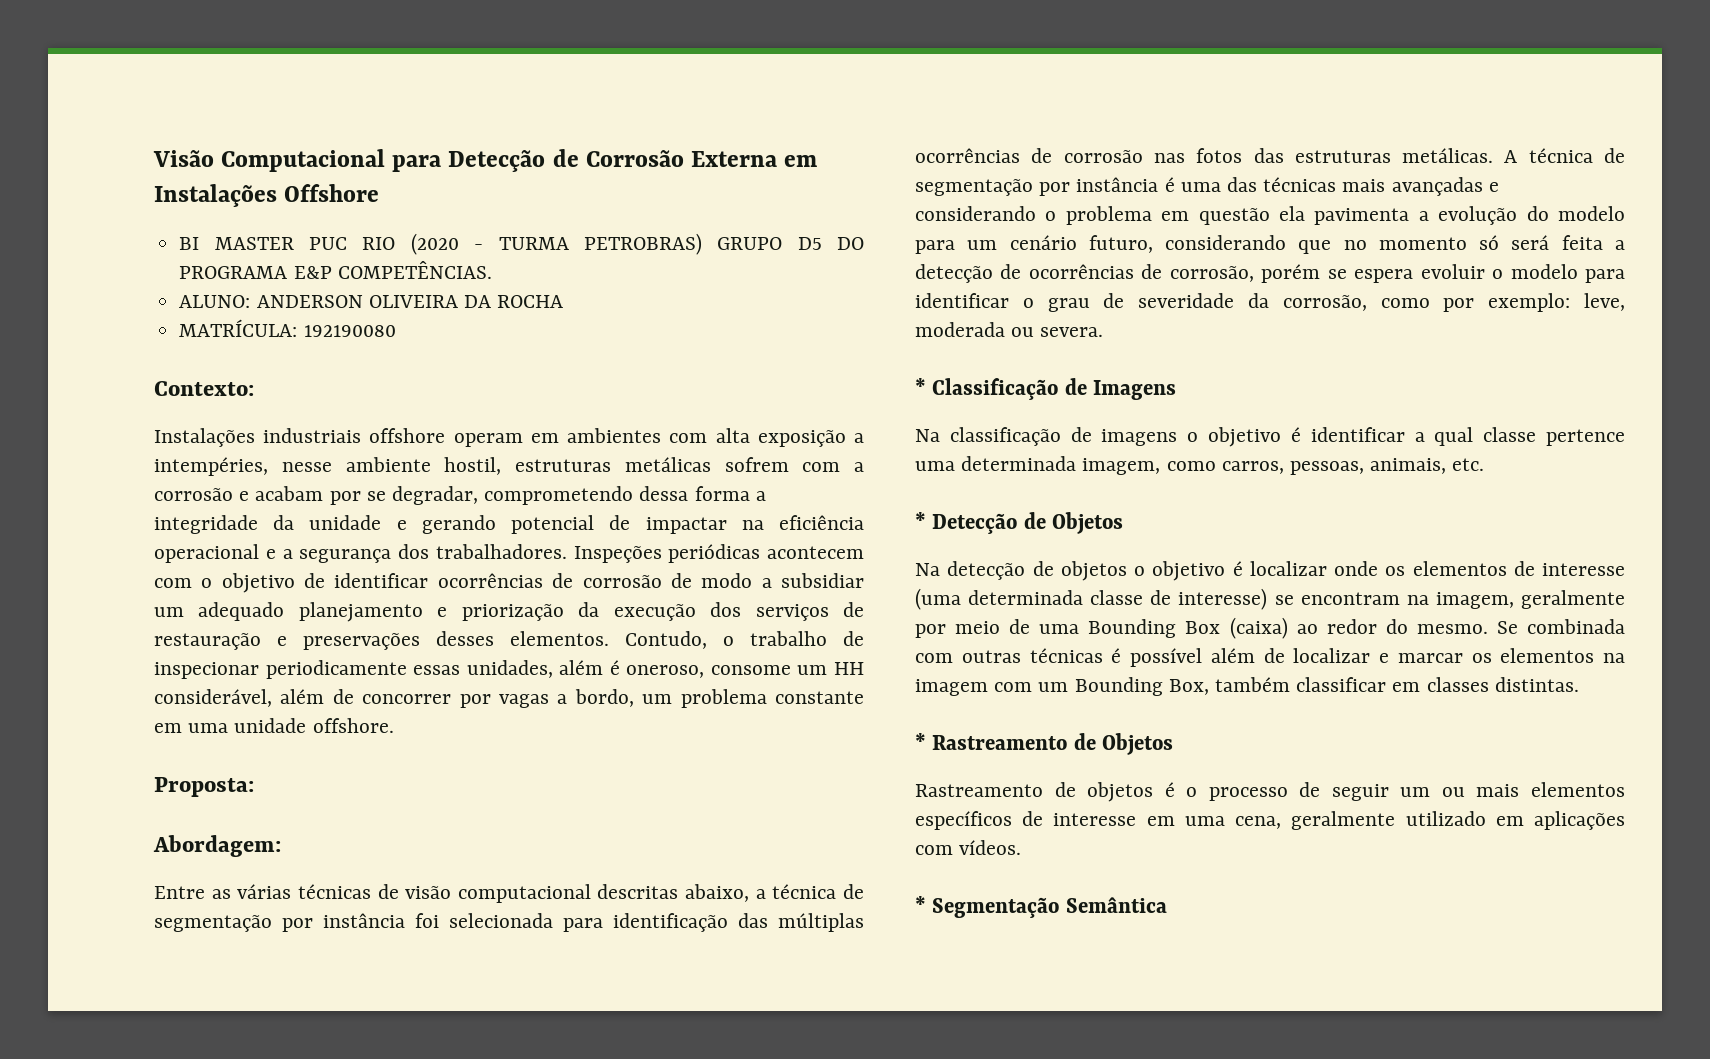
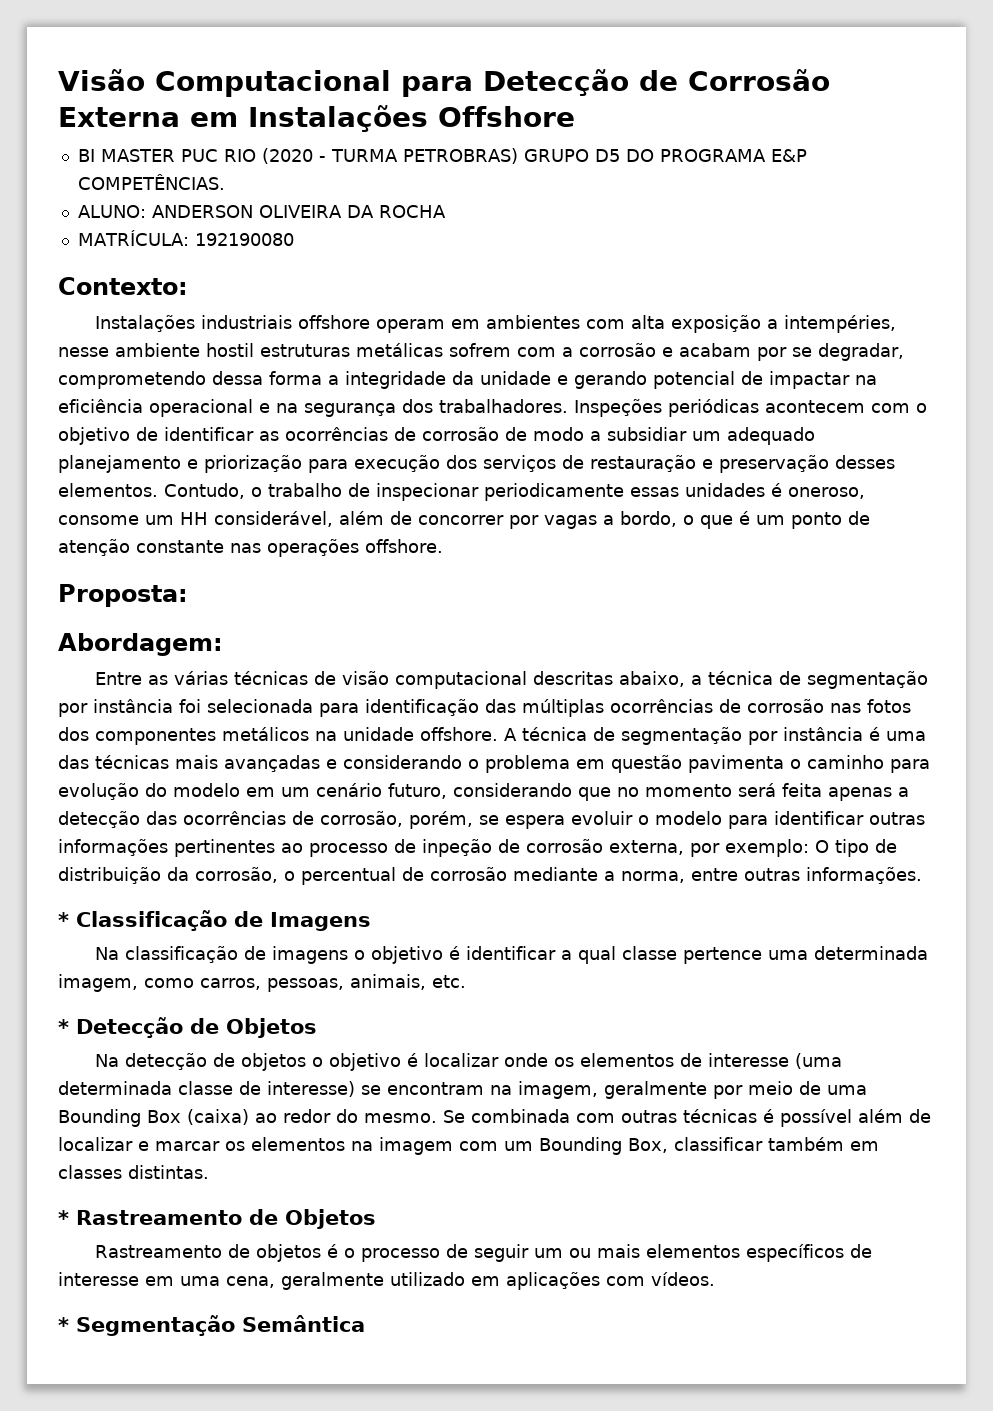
[444,457,502,475] hostil, -> [206,343,254,357] hostil
[282,549,293,559] a -> [276,403,298,413] na
(429, 580) none -> [259,431,279,441] as
[578,602,600,617] da -> [308,459,348,473] para
[303,633,420,650] preservações -> [719,455,829,473] preservação
[466,660,604,678] unidades, além -> [685,483,765,497] unidades
[642,689,864,708] [154,718,307,733] um problema constante em uma unidade -> [683,511,870,529] [58,539,359,557] o que é um ponto de atenção constante nas operações
[1253,148,1494,163] das estruturas metálicas. -> [58,727,498,745] dos componentes metálicos na unidade offshore.
[1279,206,1429,225] ela pavimenta a -> [688,755,930,773] pavimenta o caminho para
[915,240,955,254] para -> [246,787,275,797] em
[1479,235,1500,250] só -> (732, 790) none
(1603, 242) none -> [828,787,892,801] apenas
[1000,264,1022,279] de -> [146,811,177,825] das
[1261,264,1321,283] porém -> [409,811,473,829] porém,
[1022,293,1625,312] [915,322,1104,337] o grau de severidade da corrosão, como por exemplo: leve, moderada ou severa. -> [869,812,925,825] [58,839,897,857] [58,867,922,885] outras informações pertinentes ao processo de inpeção de corrosão externa, por exemplo: O tipo de distribuição da corrosão, o percentual de corrosão mediante a norma, entre outras informações.
[1215,677,1387,692] também classificar -> [674,1137,844,1151] classificar também

